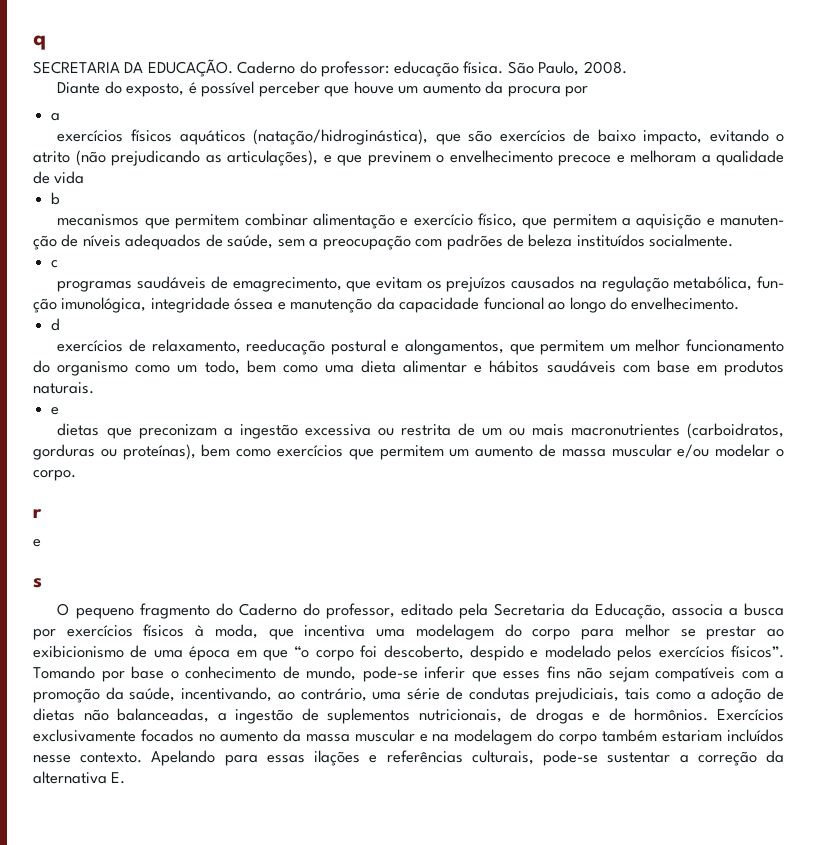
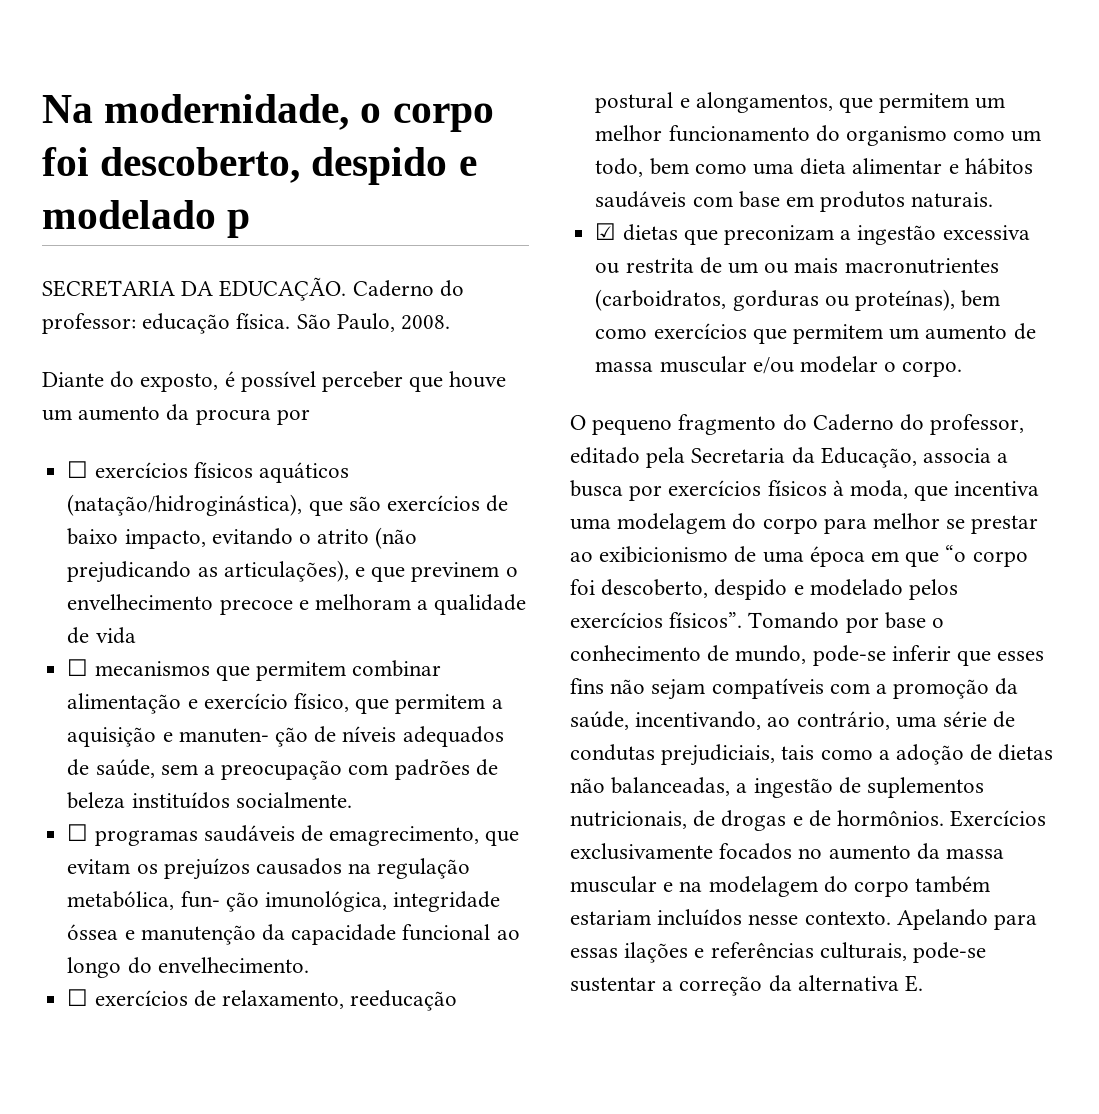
[33,35,46,50] q -> [42,94,494,132] [42,147,477,185] [42,200,251,238] Na modernidade, o corpo foi descoberto, despido e modelado p
[51,113,61,121] a // -> [67,461,89,478] ☐
[51,192,61,205] b // -> [67,659,89,676] ☐
[51,260,59,268] c // -> [67,824,89,841] ☐
[51,318,61,331] d // -> [67,989,89,1006] ☐
[51,407,60,415] e // -> [595,223,617,240] ☑
[33,509,42,518] [33,539,41,547] [33,578,42,588] // r // e // s -> (963, 369) none

